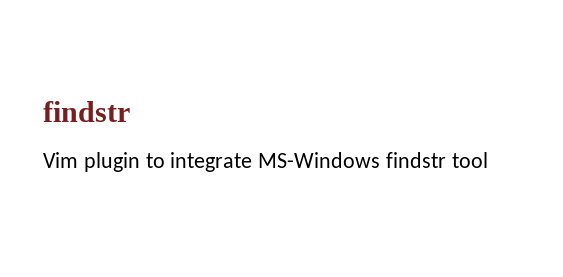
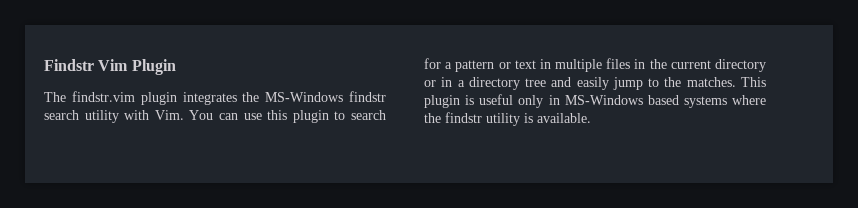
[43,101,130,122] [43,152,488,172] findstr // Vim plugin to integrate MS-Windows findstr tool -> [44,59,176,75] [44,91,386,105] [44,110,386,123] [424,58,766,72] [424,77,766,90] [424,94,766,108] [424,112,591,126] Findstr Vim Plugin // The findstr.vim plugin integrates the MS-Windows findstr search utility with Vim. You can use this plugin to search for a pattern or text in multiple files in the current directory or in a directory tree and easily jump to the matches. This plugin is useful only in MS-Windows based systems where the findstr utility is available.

